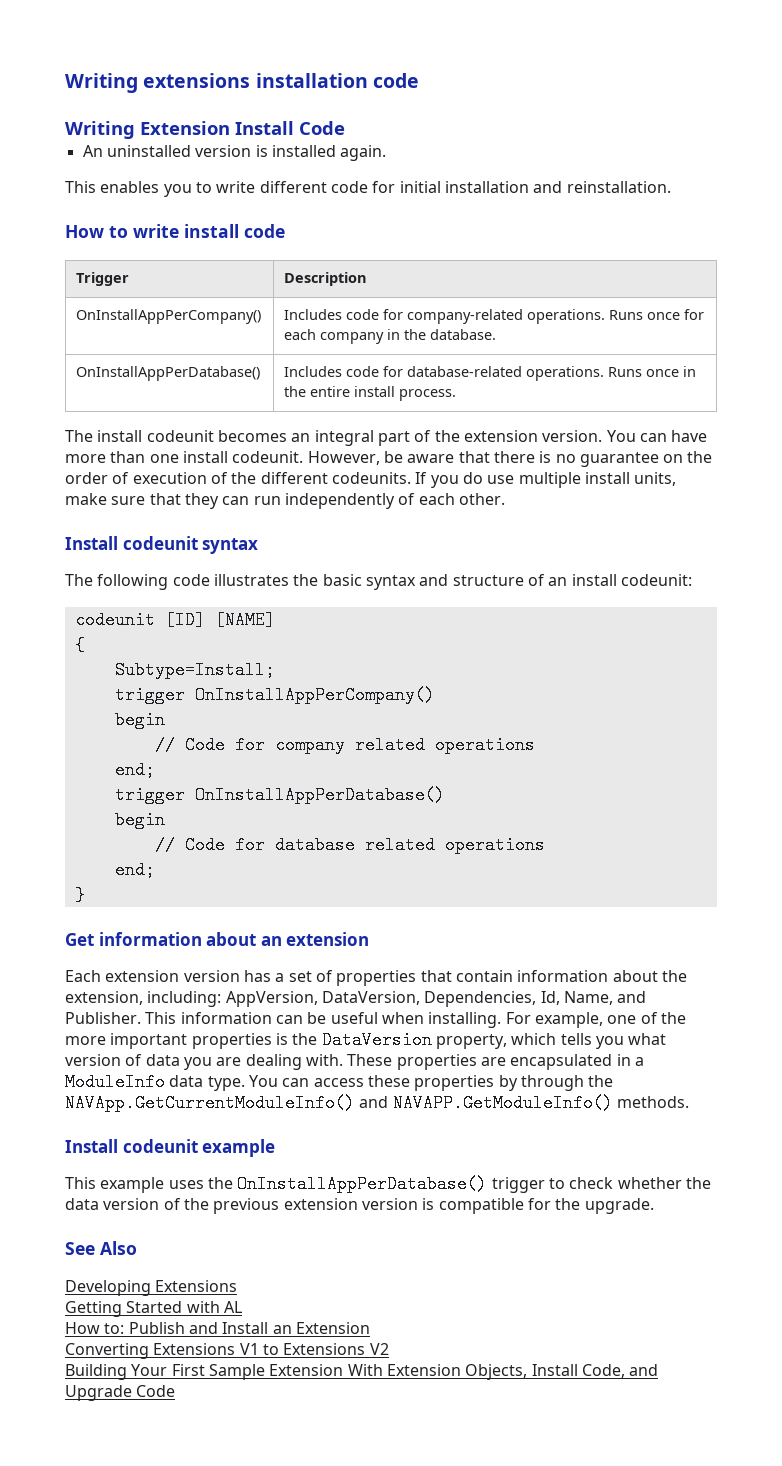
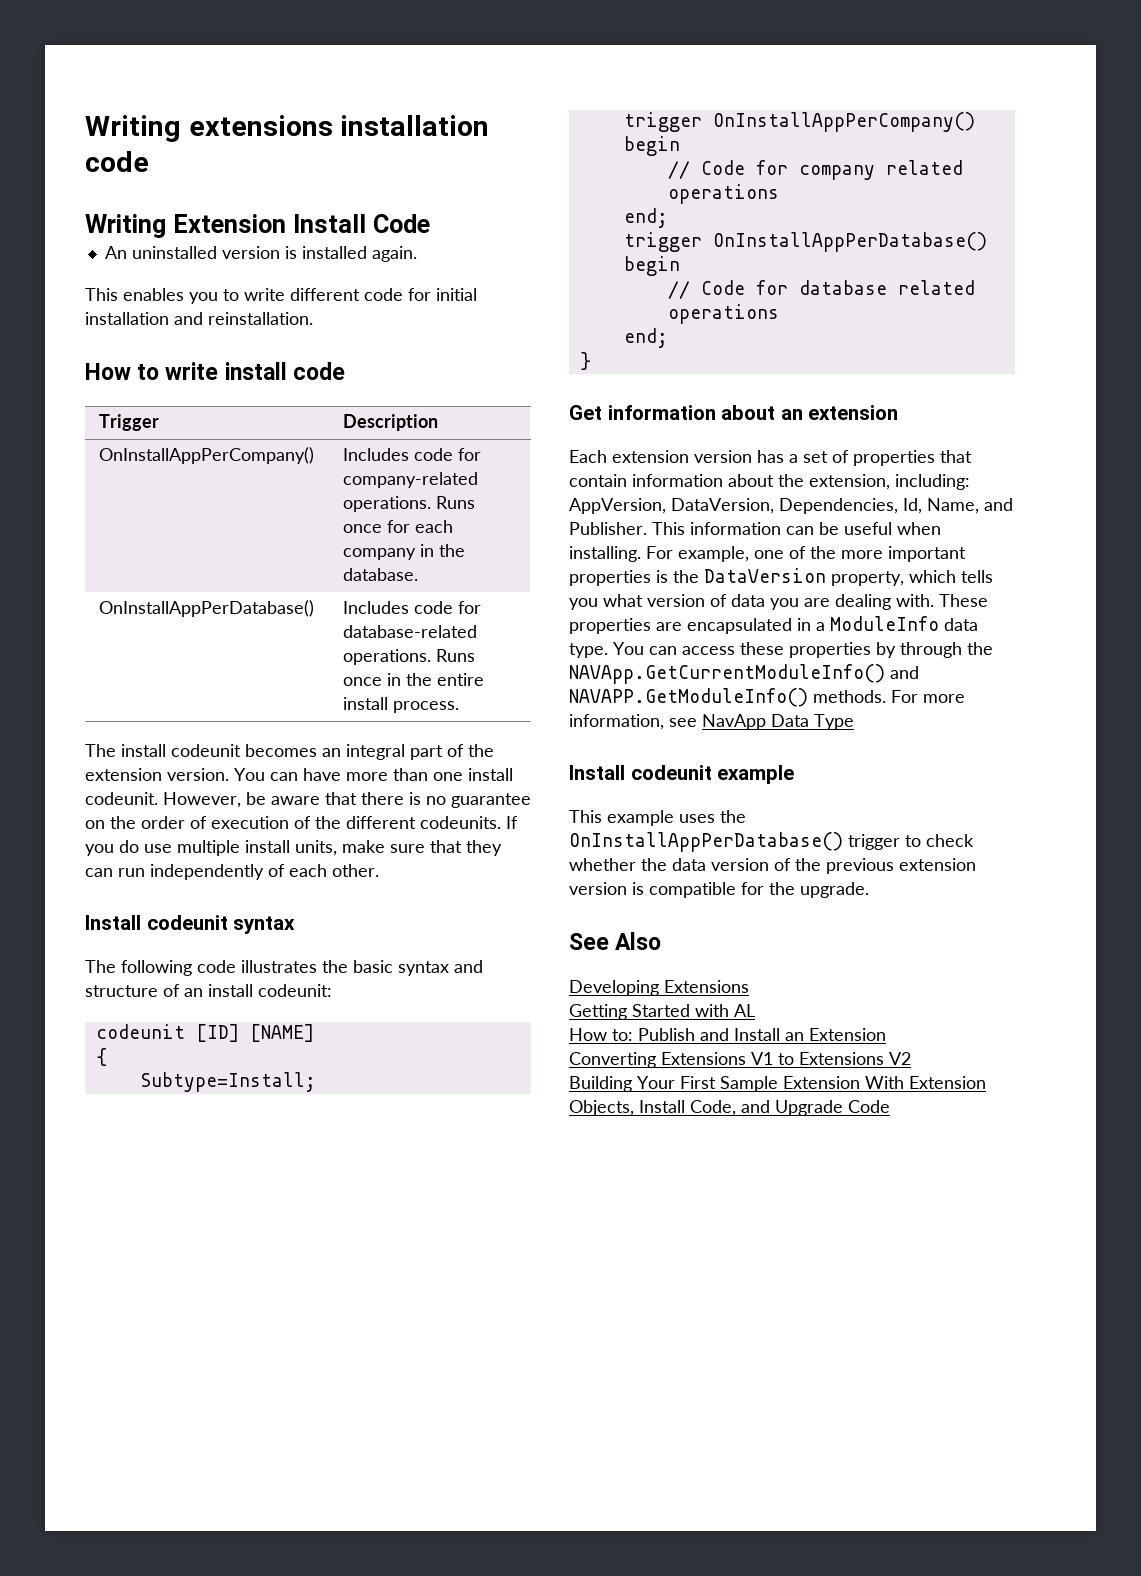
(689, 1102) none -> [891,690,965,703] [569,714,854,730] For more information, see NavApp Data Type

